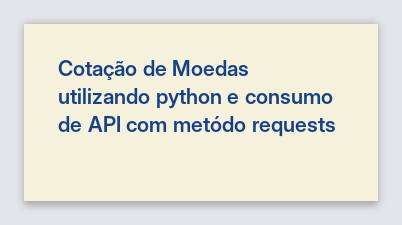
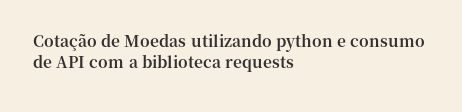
[173,116,247,132] metódo -> [128,54,222,68] a biblioteca

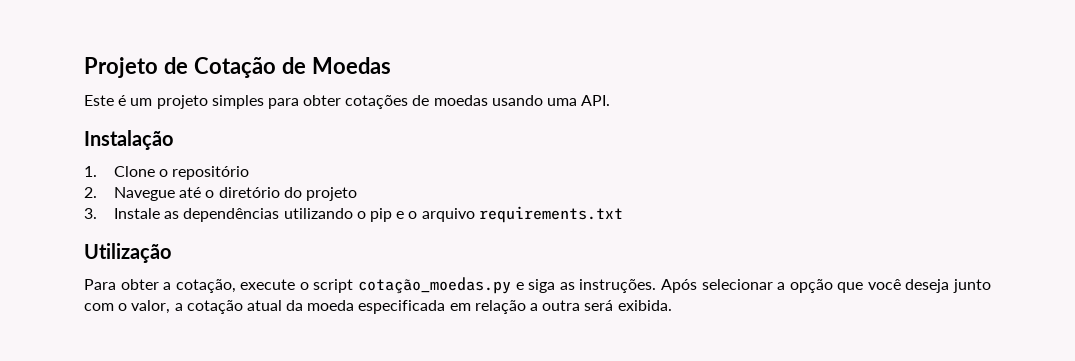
(33, 42) none -> [84,57,188,78] Projeto de
[190,33,426,52] [33,54,294,72] utilizando python e consumo de API com a biblioteca requests -> [84,95,611,109] [84,130,173,150] [84,166,250,180] [84,187,357,201] [84,206,623,223] [84,243,171,263] [84,277,991,294] [84,300,672,314] // Este é um projeto simples para obter cotações de moedas usando uma API. // Instalação // 1. Clone o repositório // 2. Navegue até o diretório do projeto // 3. Instale as dependências utilizando o pip e o arquivo requirements.txt // Utilização // Para obter a cotação, execute o script cotação_moedas.py e siga as instruções. Após selecionar a opção que você deseja junto com o valor, a cotação atual da moeda especificada em relação a outra será exibida.

